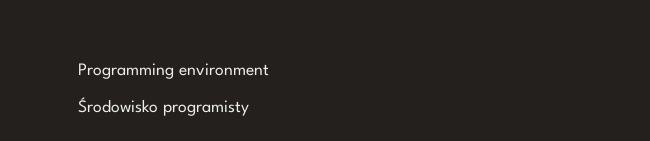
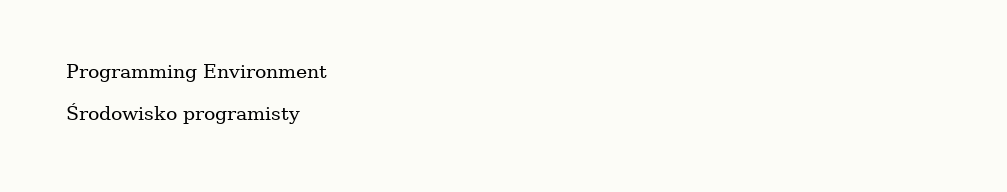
[178,63,269,76] environment -> [203,64,327,78] Environment

